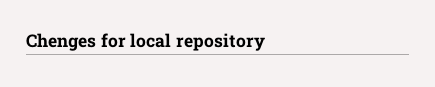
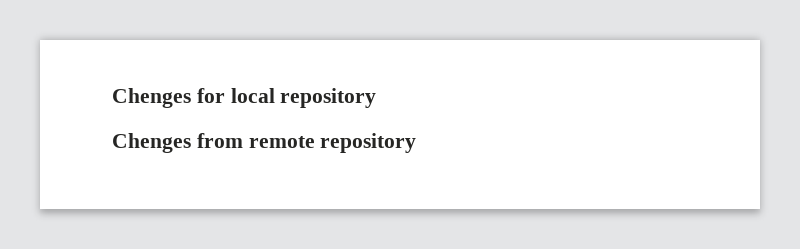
(266, 42) none -> [112,133,417,153] // Chenges from remote repository

